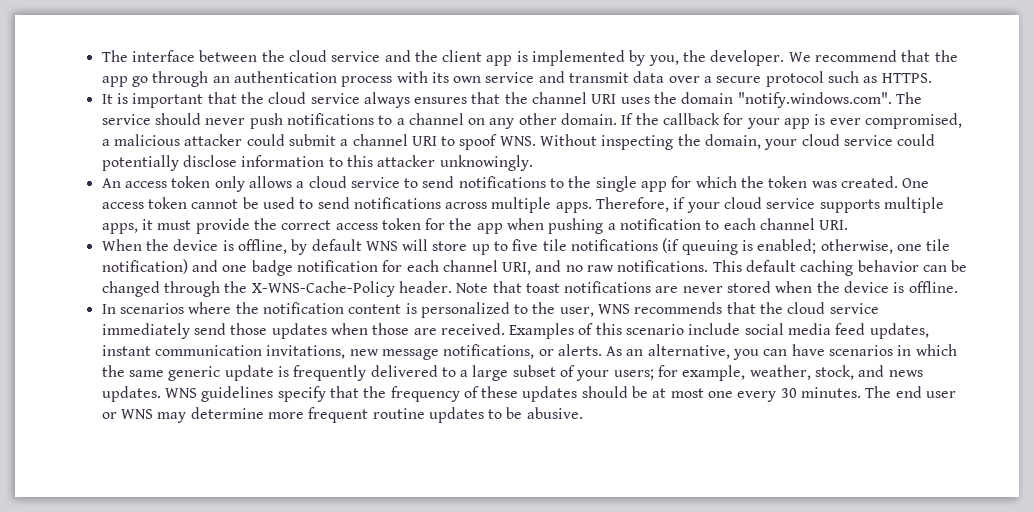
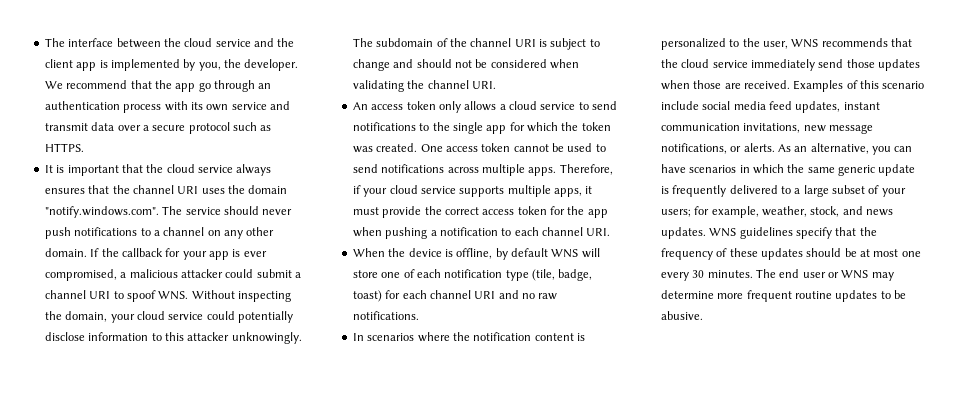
(533, 163) none -> [352,38,600,50] [352,59,579,71] [352,80,496,92] The subdomain of the channel URI is subject to change and should not be considered when validating the channel URI.
[471,238,951,255] [101,259,378,276] up to five tile notifications (if queuing is enabled; otherwise, one tile notification) and one badge notification -> [381,269,593,281] [352,290,382,302] one of each notification type (tile, badge, toast)
[502,262,532,275] URI, -> [474,291,496,299] URI
[712,260,968,276] [101,281,958,297] This default caching behavior can be changed through the X-WNS-Cache-Policy header. Note that toast notifications are never stored when the device is offline. -> (419, 315) none

